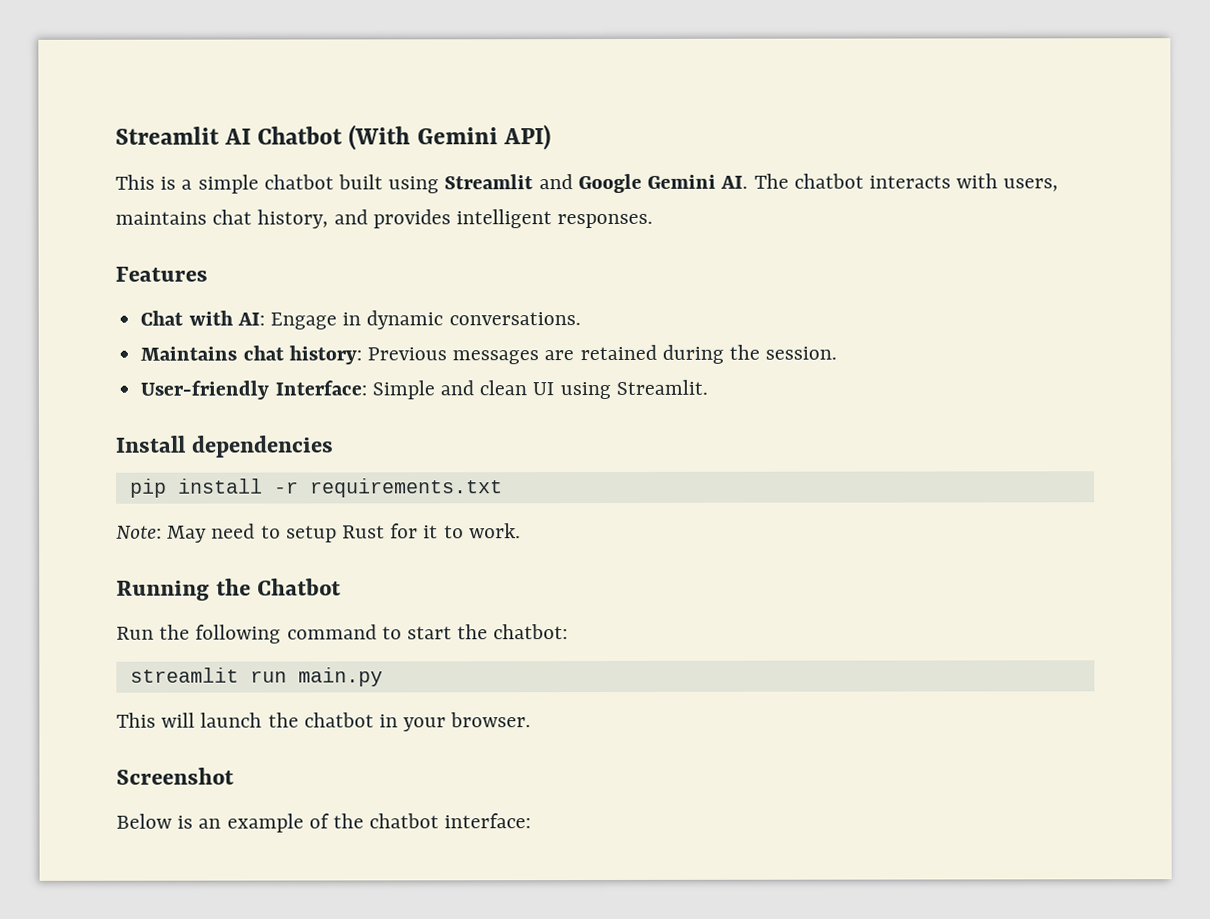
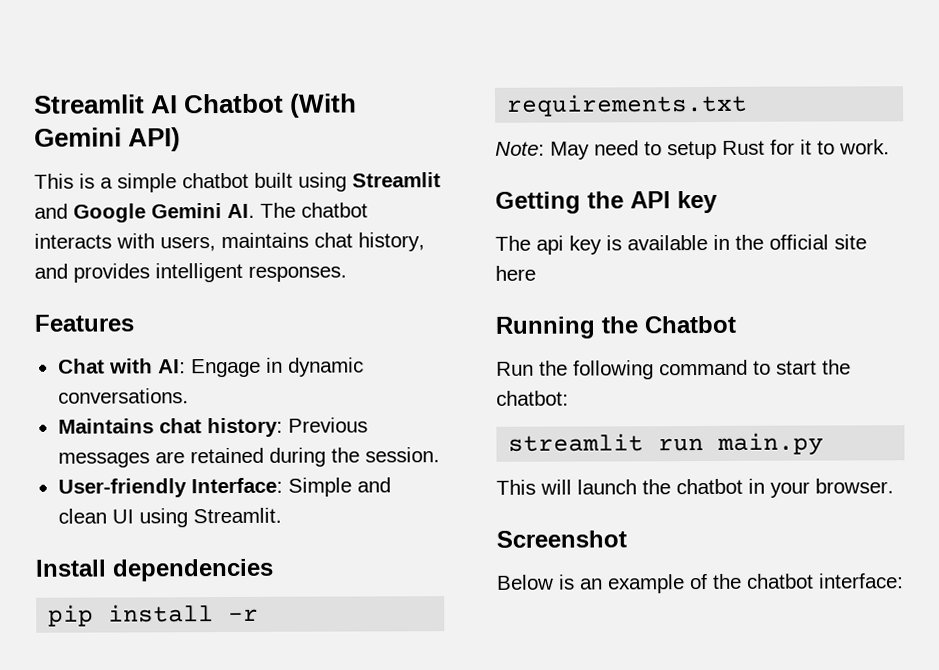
(521, 531) none -> [495,190,718,214] [495,234,867,255] [495,265,536,281] // Getting the API key // The api key is available in the official site here

